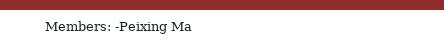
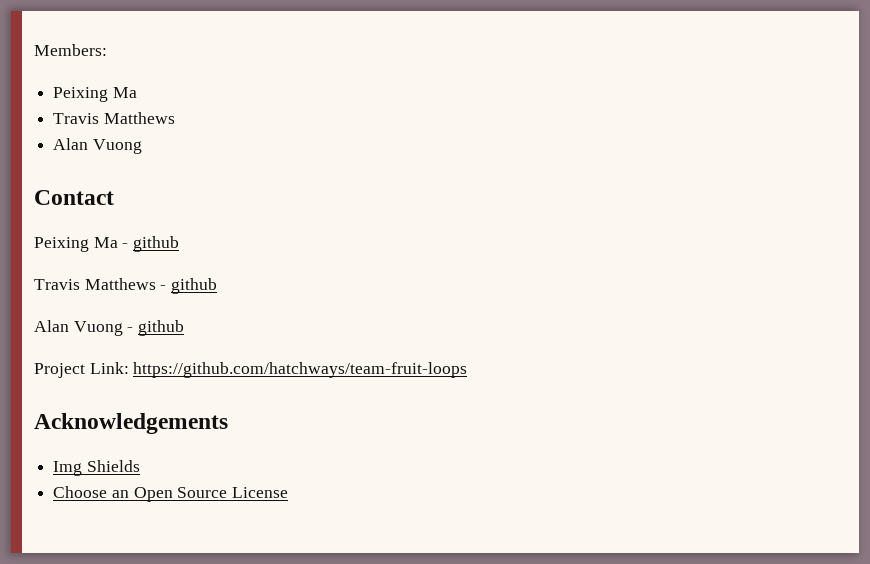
[115,22,192,34] -Peixing Ma -> [53,87,137,102] [53,112,175,124] [53,138,142,154] [34,190,114,205] [34,236,180,252] [34,278,218,294] [34,320,185,336] [34,362,468,378] [34,413,228,434] [53,460,140,476] [53,486,289,502] // Peixing Ma // Travis Matthews // Alan Vuong // Contact // Peixing Ma - github // Travis Matthews - github // Alan Vuong - github // Project Link: https://github.com/hatchways/team-fruit-loops // Acknowledgements // Img Shields // Choose an Open Source License

